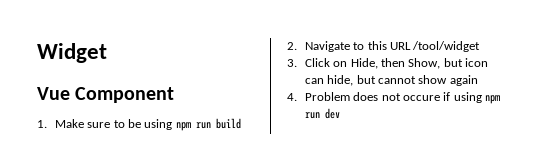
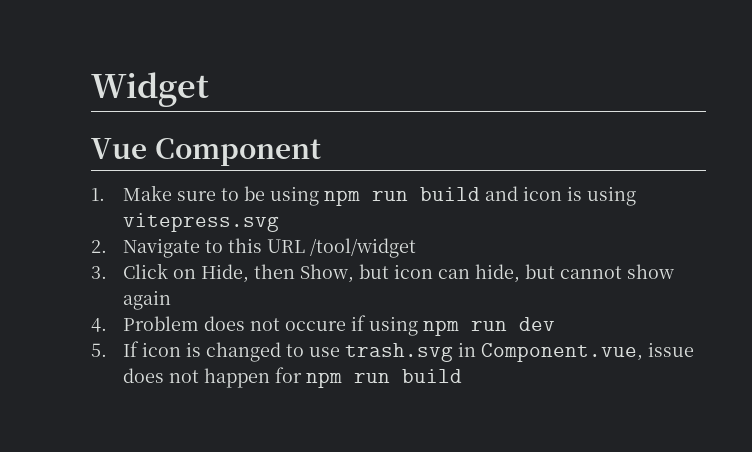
(241, 123) none -> [484,186,636,206] [122,213,279,232] and icon is using vitepress.svg
(340, 113) none -> [91,341,694,362] [122,367,462,388] // 5. If icon is changed to use trash.svg in Component.vue, issue does not happen for npm run build

